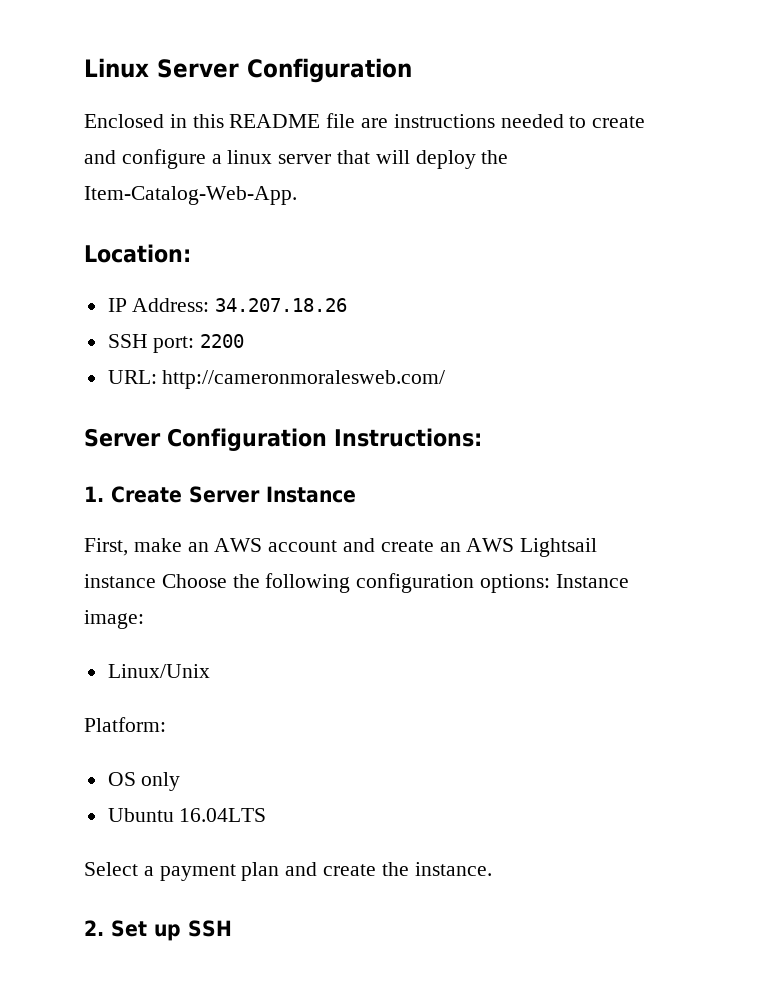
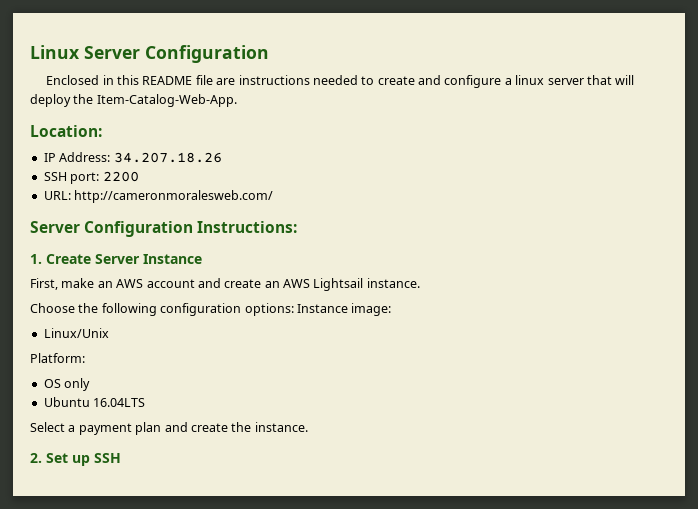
[84,574,156,588] instance -> [366,278,420,288] instance. //

